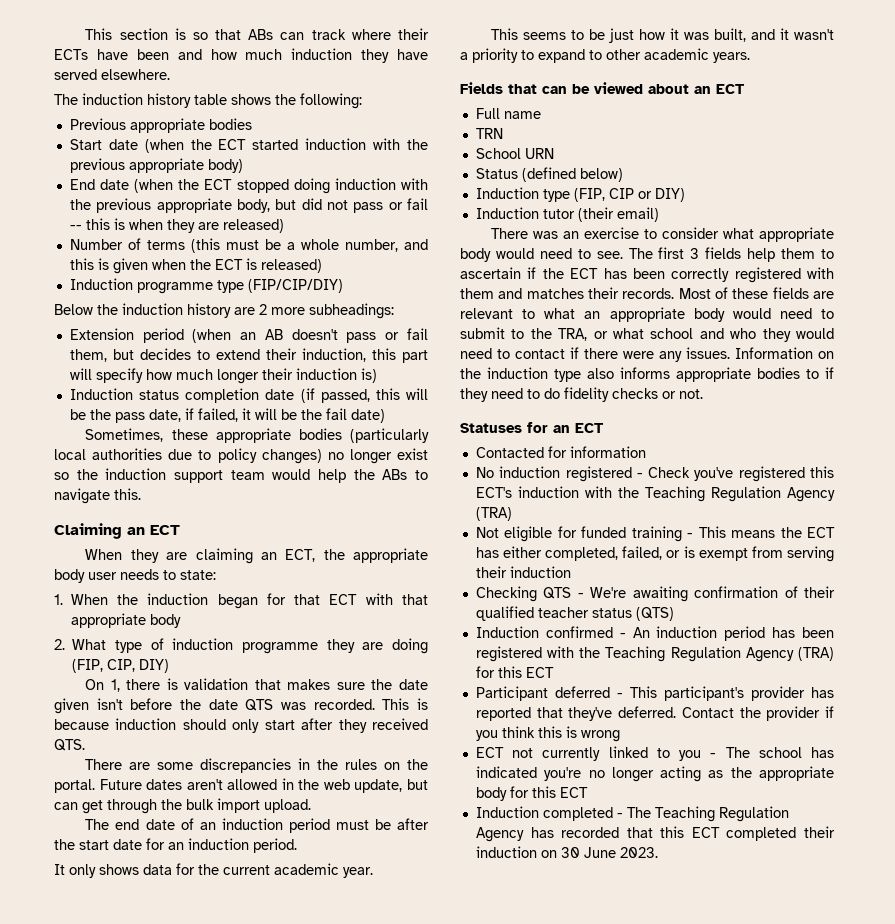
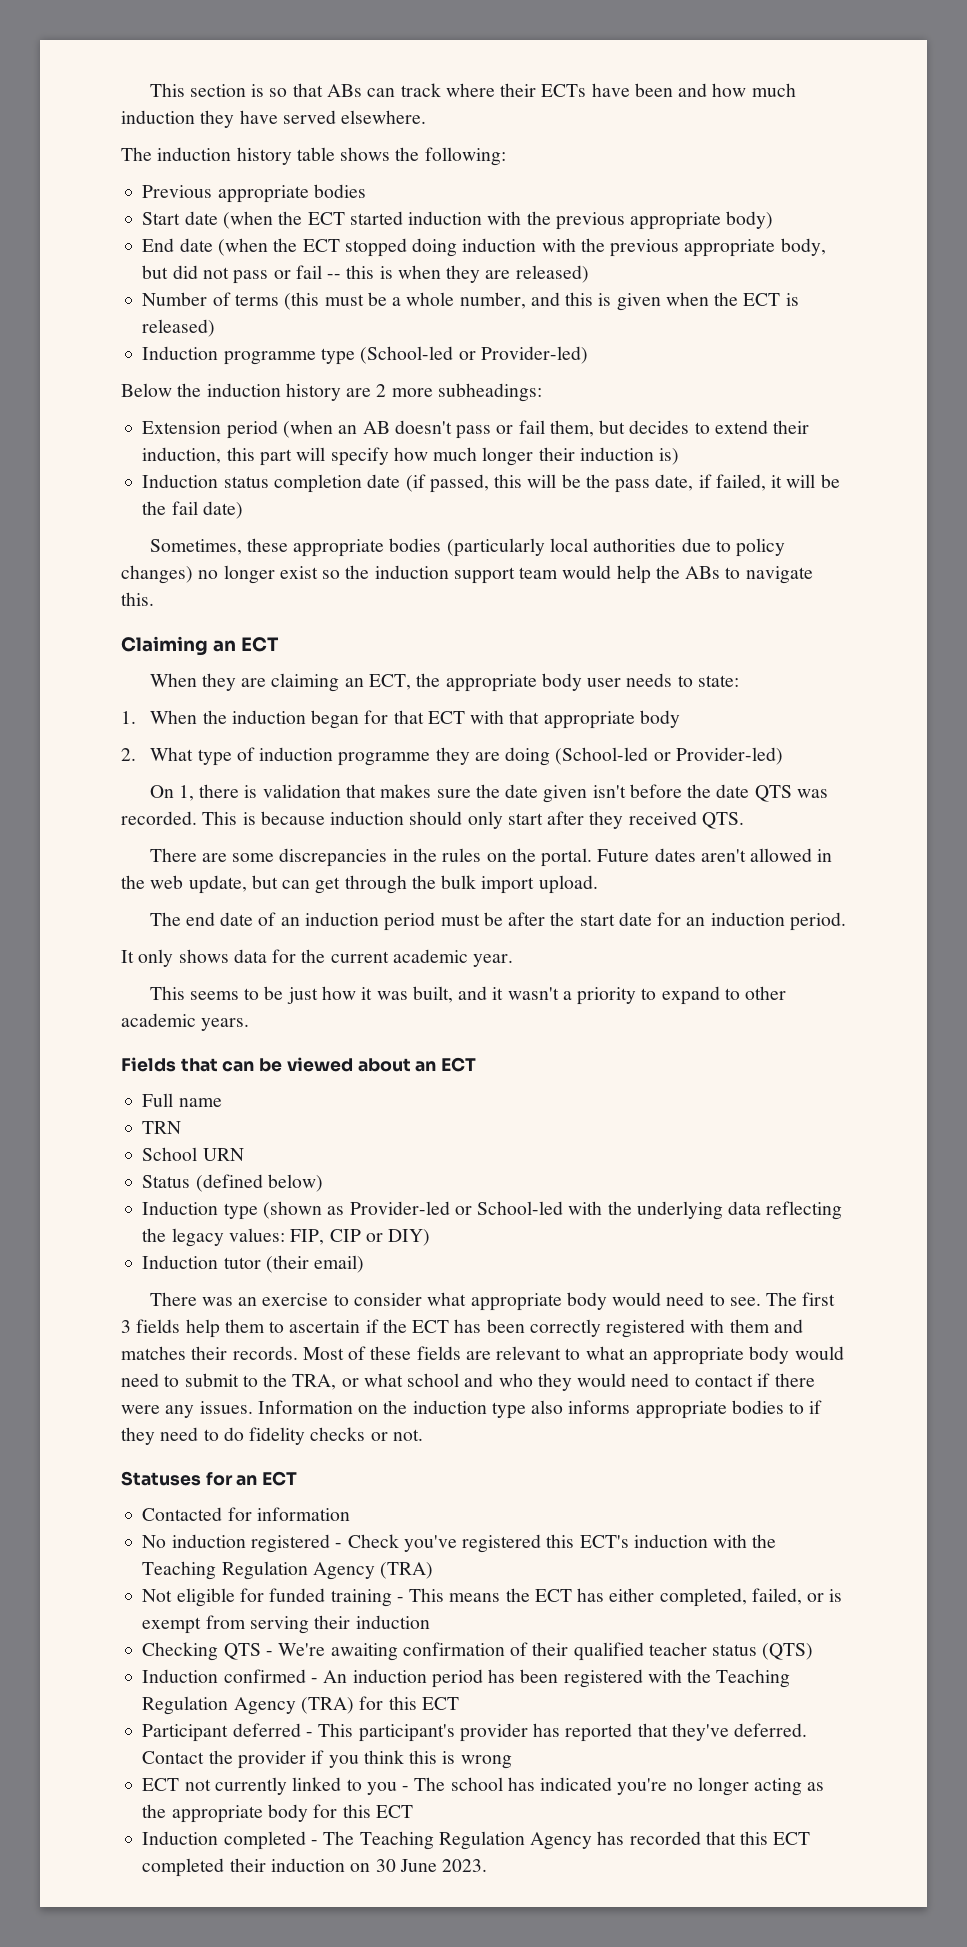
[247,279,343,293] (FIP/CIP/DIY) -> [360,346,588,364] (School-led or Provider-led)
[72,659,170,673] (FIP, CIP, DIY) -> [555,747,783,765] (School-led or Provider-led)
[573,188,605,202] (FIP, -> [262,1201,843,1220] [142,1228,325,1247] (shown as Provider-led or School-led with the underlying data reflecting the legacy values: FIP,

